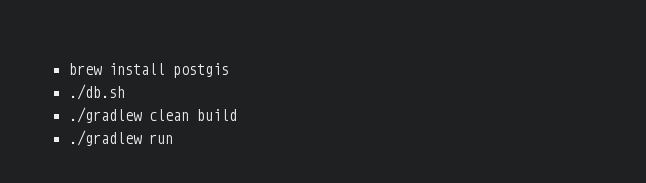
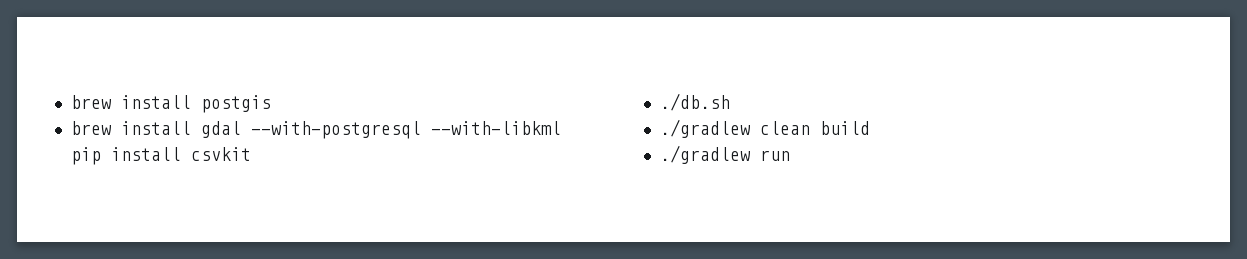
(230, 70) none -> [70,121,561,139] [70,147,251,165] // brew install gdal --with-postgresql --with-libkml pip install csvkit

